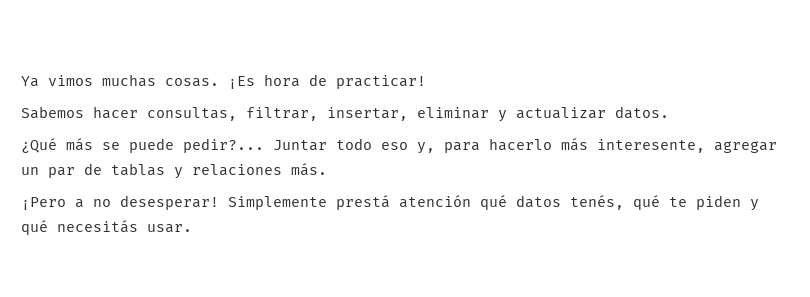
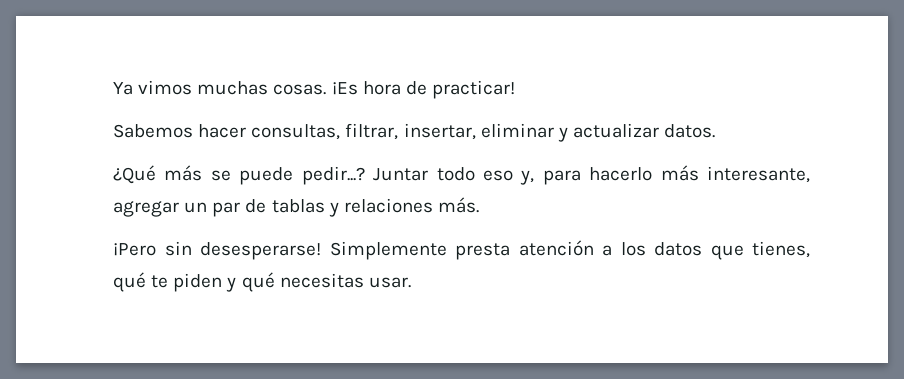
[183,138,264,153] pedir?... -> [301,166,365,185] pedir...?
[597,139,705,153] interesente, -> [707,166,810,183] interesante,
[75,195,624,210] a no desesperar! Simplemente prestá atención qué datos tenés, -> [164,240,810,260] sin desesperarse! Simplemente presta atención a los datos que tienes,
[57,220,138,233] necesitás -> [279,273,364,288] necesitas

